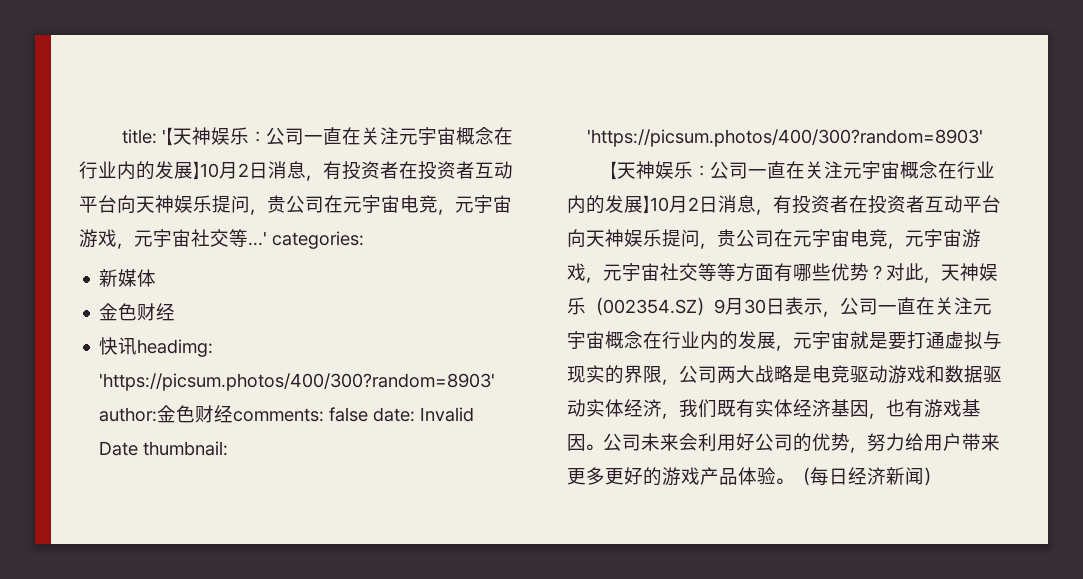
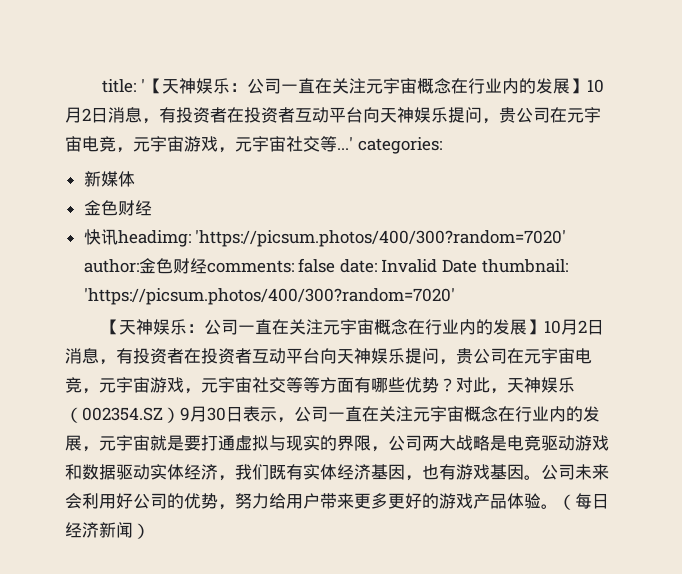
[99,373,496,391] 'https://picsum.photos/400/300?random=8903' -> [195,230,567,247] 'https://picsum.photos/400/300?random=7020'
[587,129,984,147] 'https://picsum.photos/400/300?random=8903' -> [83,288,455,305] 'https://picsum.photos/400/300?random=7020'

